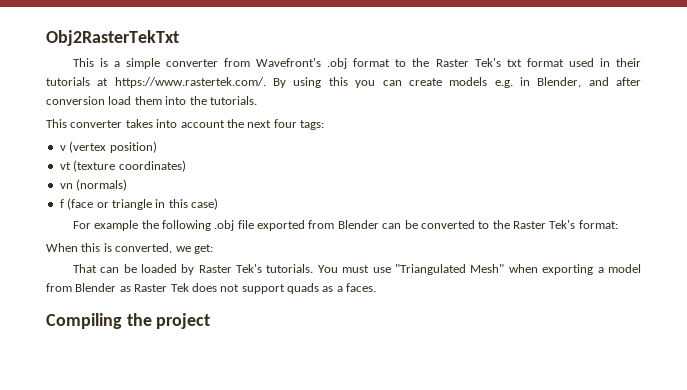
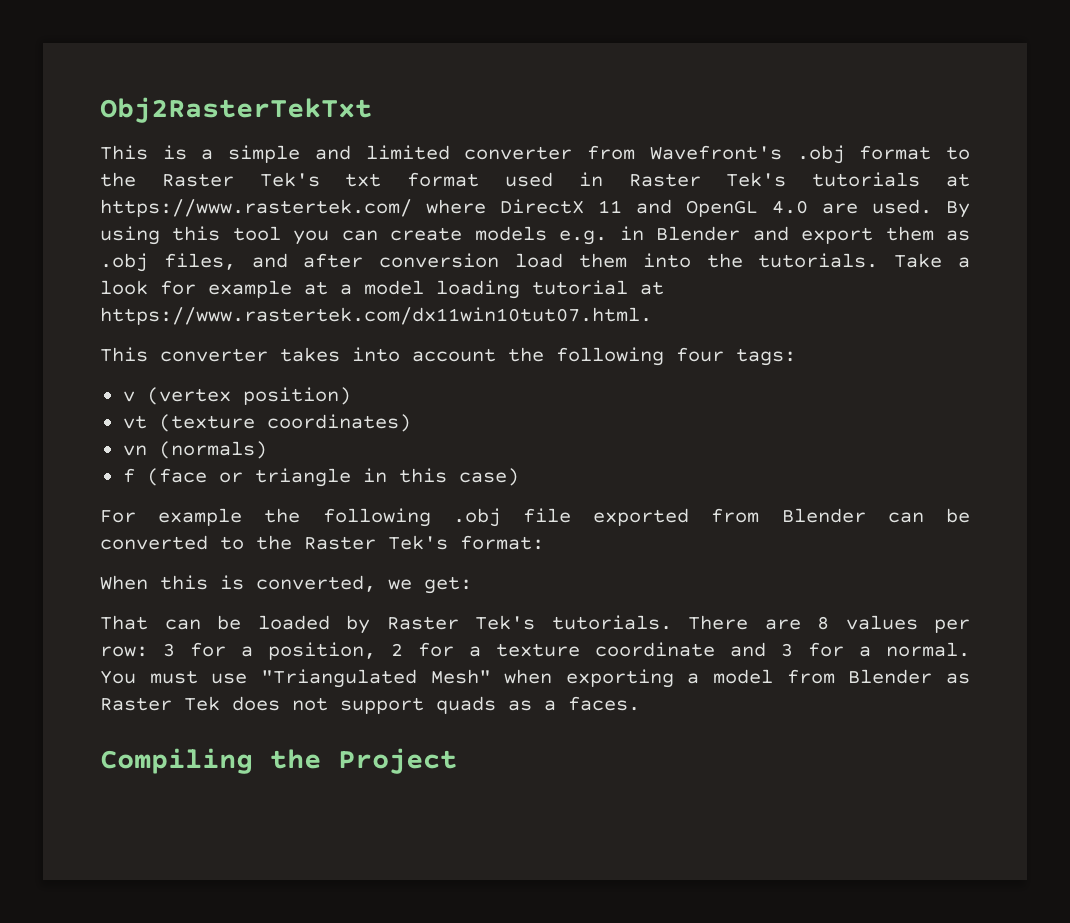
(160, 63) none -> [314,145,450,160] and limited
[615,58,641,67] [46,77,266,88] their tutorials at https://www.rastertek.com/. -> [628,172,970,187] [100,199,932,217] Raster Tek's tutorials at https://www.rastertek.com/ where DirectX 11 and OpenGL 4.0 are used.
(348, 81) none -> [232,226,281,241] tool
[537,77,582,88] Blender, -> [656,226,970,244] [100,253,236,272] Blender and export them as .obj files,
(257, 100) none -> [894,253,971,268] [100,280,664,299] [100,307,652,325] Take a look for example at a model loading tutorial at https://www.rastertek.com/dx11win10tut07.html.
[247,120,272,128] next -> [556,347,664,366] following
(314, 268) none -> [688,615,970,633] [100,642,970,660] There are 8 values per row: 3 for a position, 2 for a texture coordinate and 3 for a normal.
[156,313,211,329] project -> [338,748,457,774] Project

